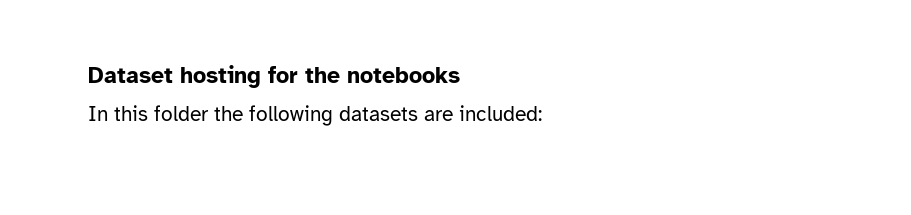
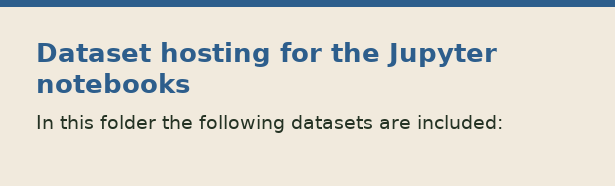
(340, 75) none -> [387,43,497,67] Jupyter

